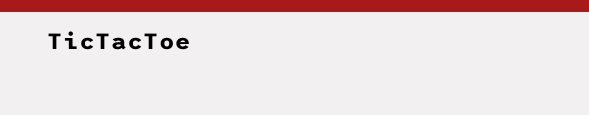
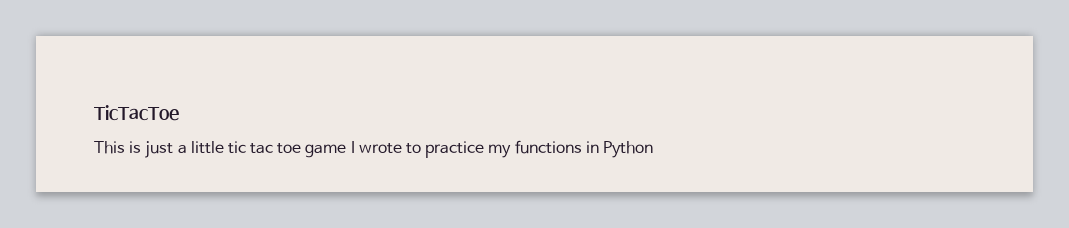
(191, 40) none -> [94,140,653,158] // This is just a little tic tac toe game I wrote to practice my functions in Python

